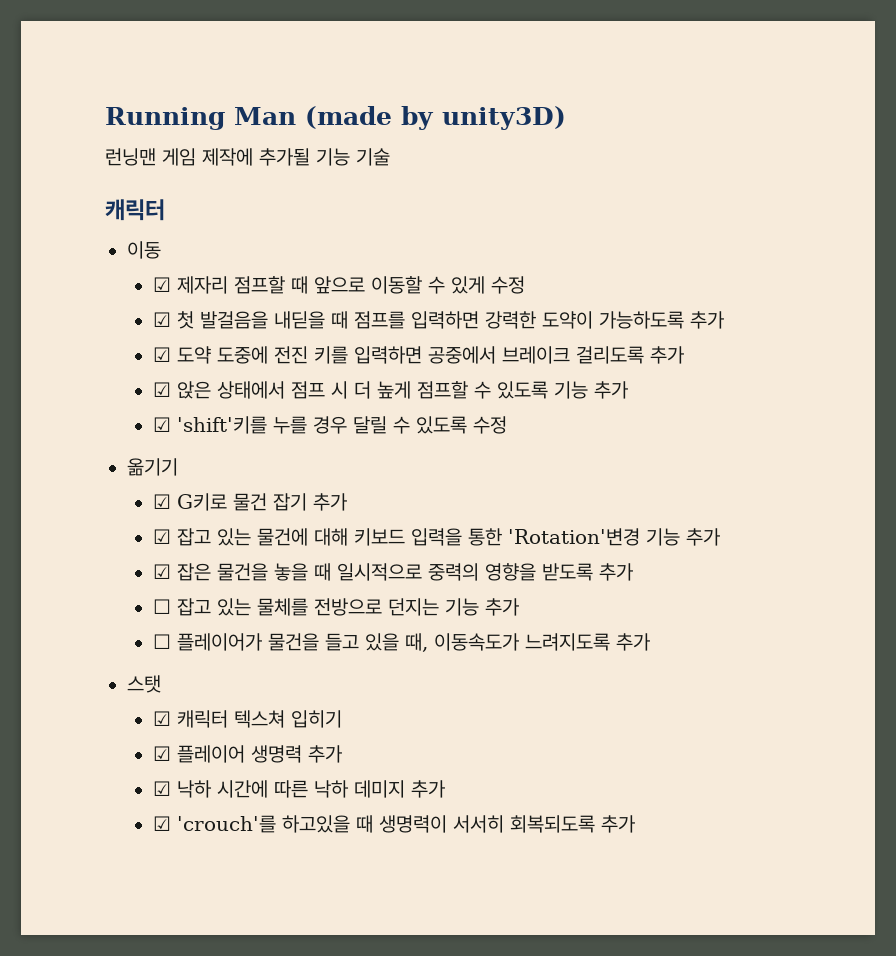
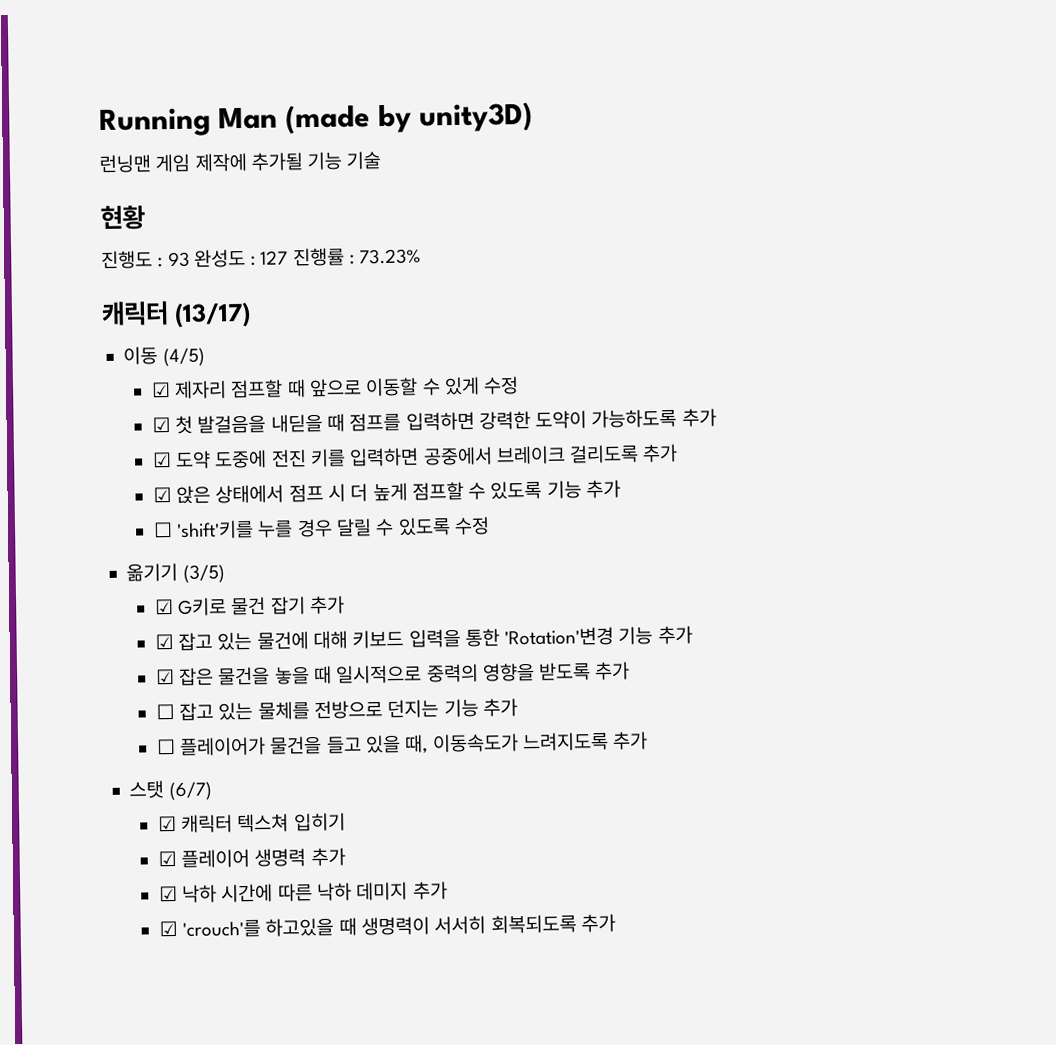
[105,199,165,221] // 캐릭터 -> [100,205,146,231] [101,247,422,270] [101,301,252,328] // 현황 // 진행도 : 93 완성도 : 127 진행률 : 73.23% // 캐릭터 (13/17)
(161, 250) none -> [162,347,205,367] (4/5)
[152,417,171,432] ☑ -> [152,522,173,538] ☐
(178, 467) none -> [182,564,225,583] (3/5)
(161, 684) none -> [168,781,212,801] (6/7)

